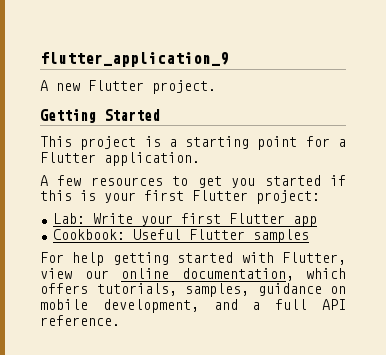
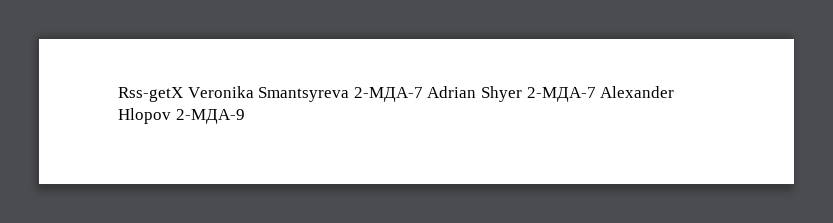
[40,52,229,67] [40,80,216,94] [40,109,160,123] [40,136,346,150] [40,152,200,166] [40,175,346,188] [40,190,320,204] [52,213,317,227] [52,229,309,243] [40,252,346,266] [40,268,346,281] [40,283,346,297] [40,299,347,313] [40,315,120,326] flutter_application_9 // A new Flutter project. // Getting Started // This project is a starting point for a Flutter application. // A few resources to get you started if this is your first Flutter project: // Lab: Write your first Flutter app // Cookbook: Useful Flutter samples // For help getting started with Flutter, view our online documentation, which offers tutorials, samples, guidance on mobile development, and a full API reference. -> [118,86,675,102] [118,108,245,124] Rss-getX Veronika Smantsyreva 2-МДА-7 Adrian Shyer 2-МДА-7 Alexander Hlopov 2-МДА-9

